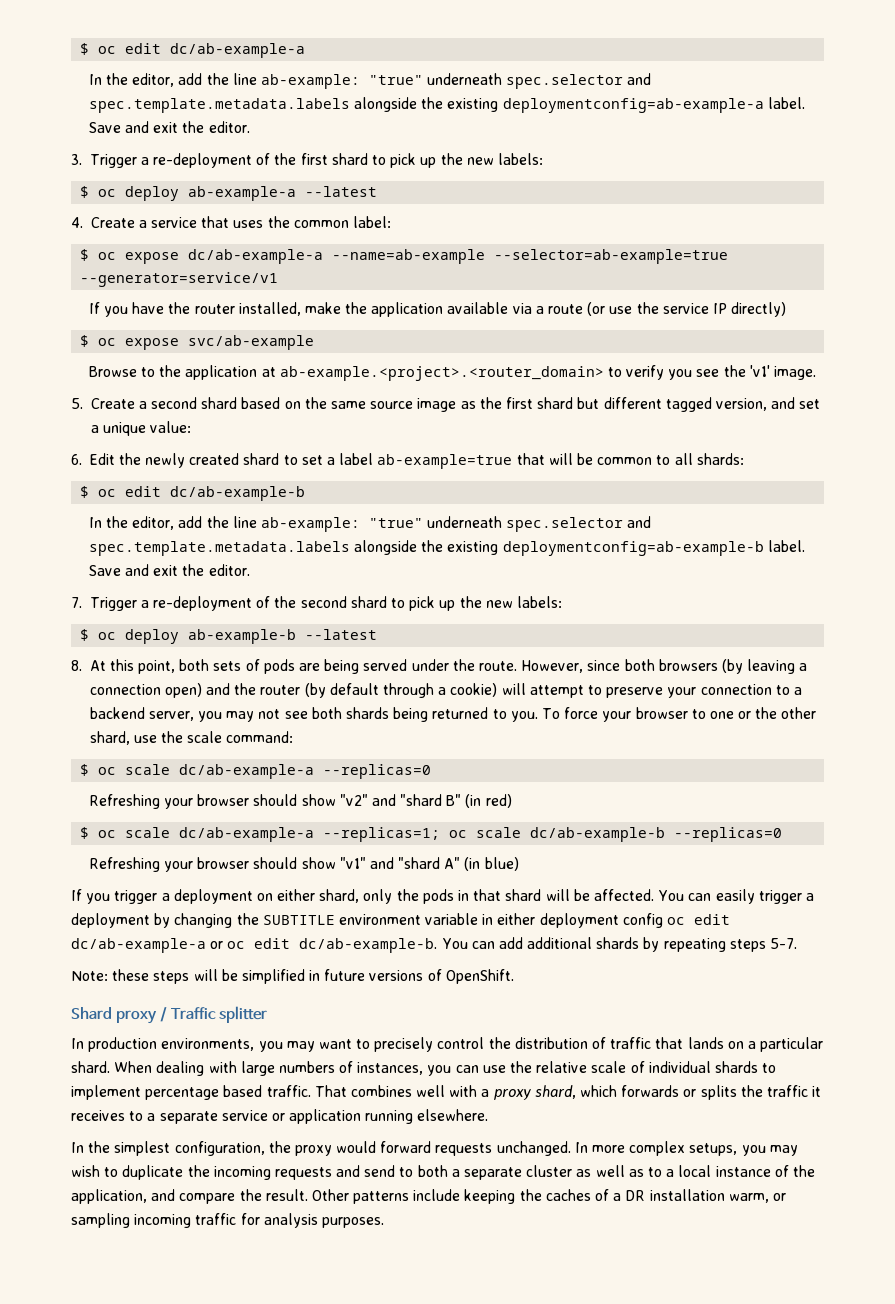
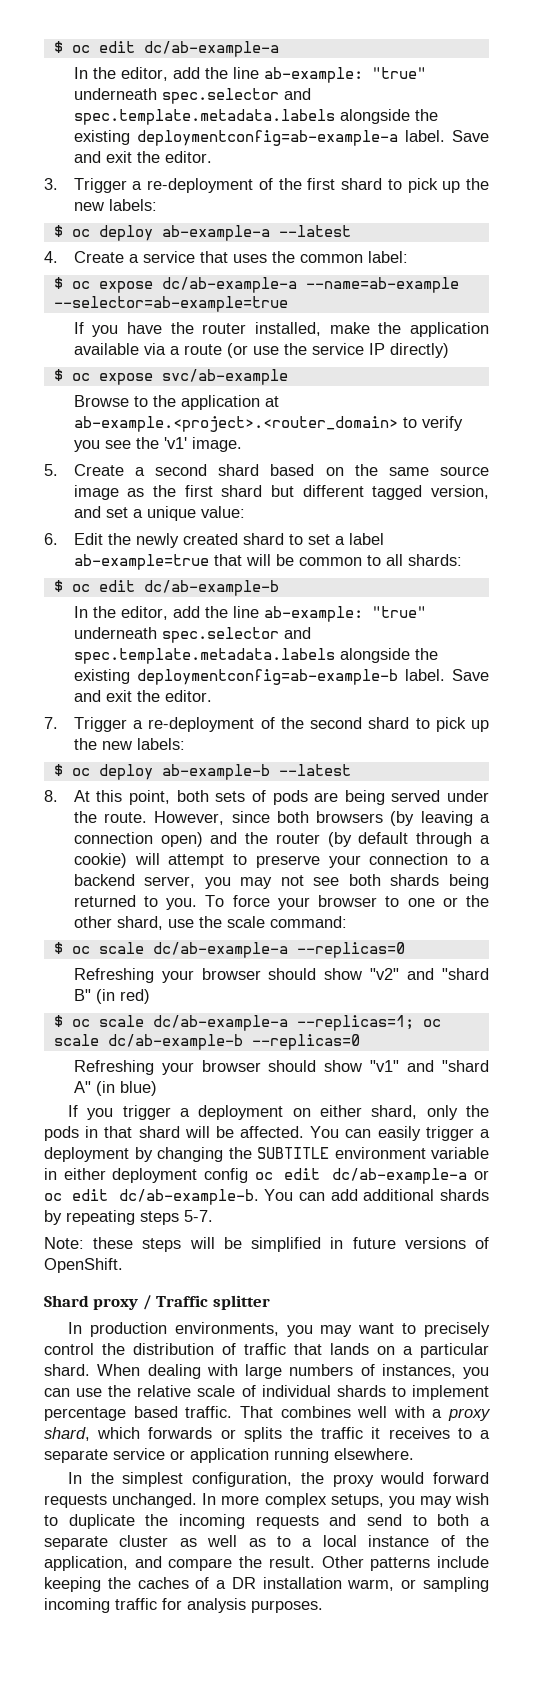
[80,272,279,287] --generator=service/v1 -> (288, 304) none

